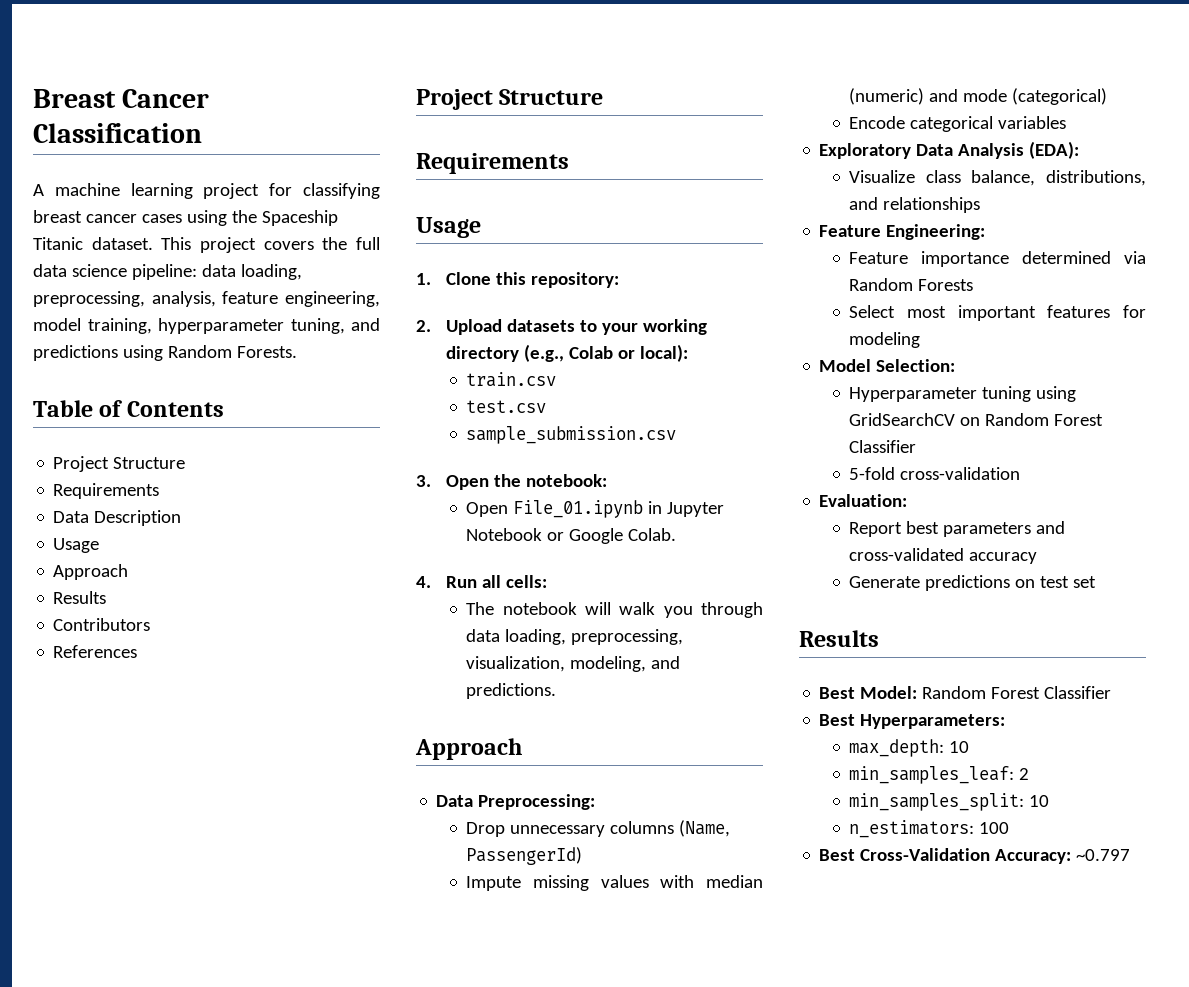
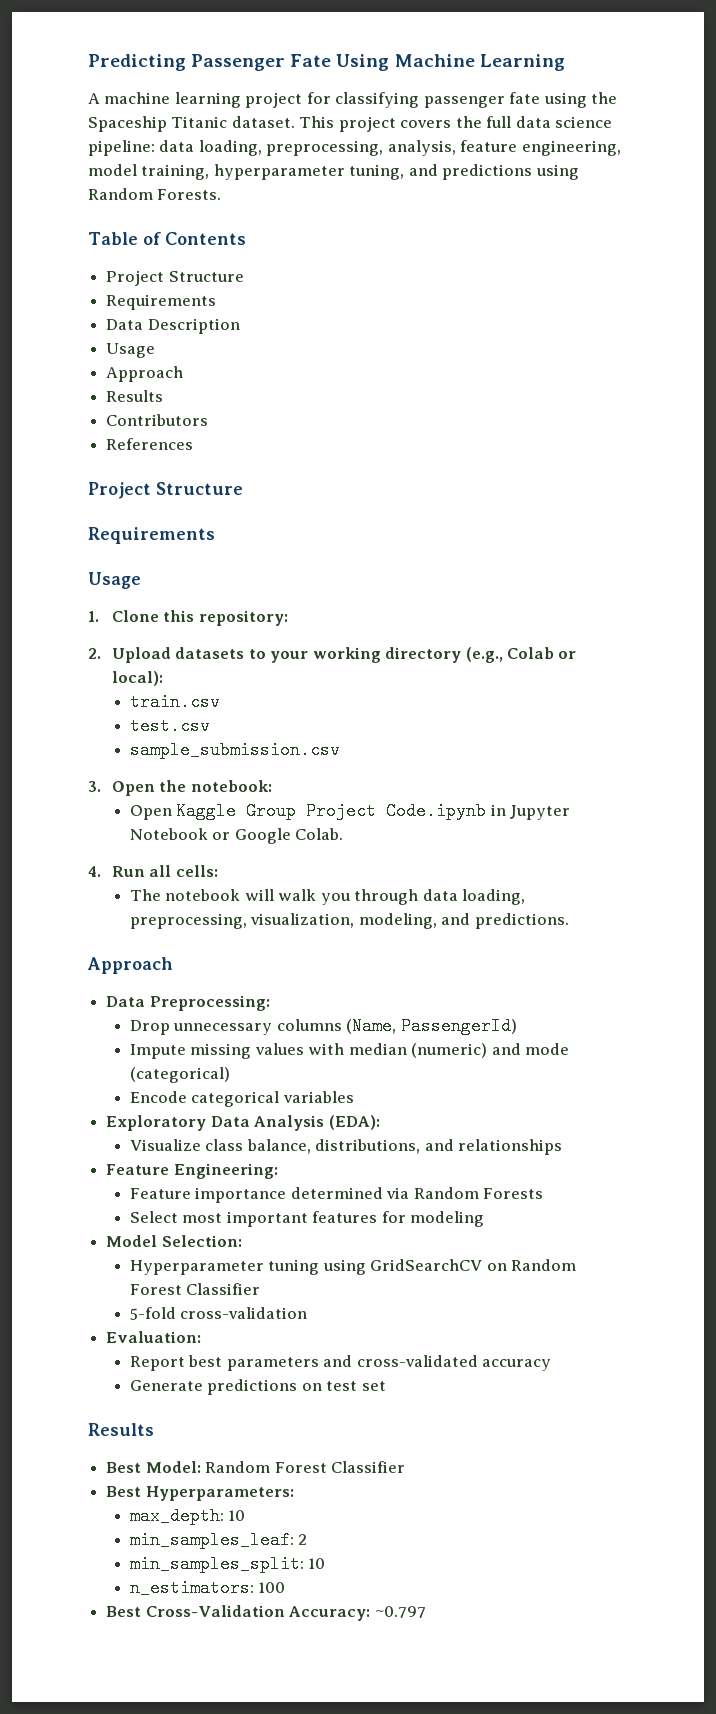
[33,89,210,108] [33,123,202,143] Breast Cancer Classification -> [88,54,565,71] Predicting Passenger Fate Using Machine Learning
[33,210,182,223] breast cancer cases -> [423,92,541,108] passenger fate
[513,500,644,518] File_01.ipynb -> [176,802,487,820] Kaggle Group Project Code.ipynb

